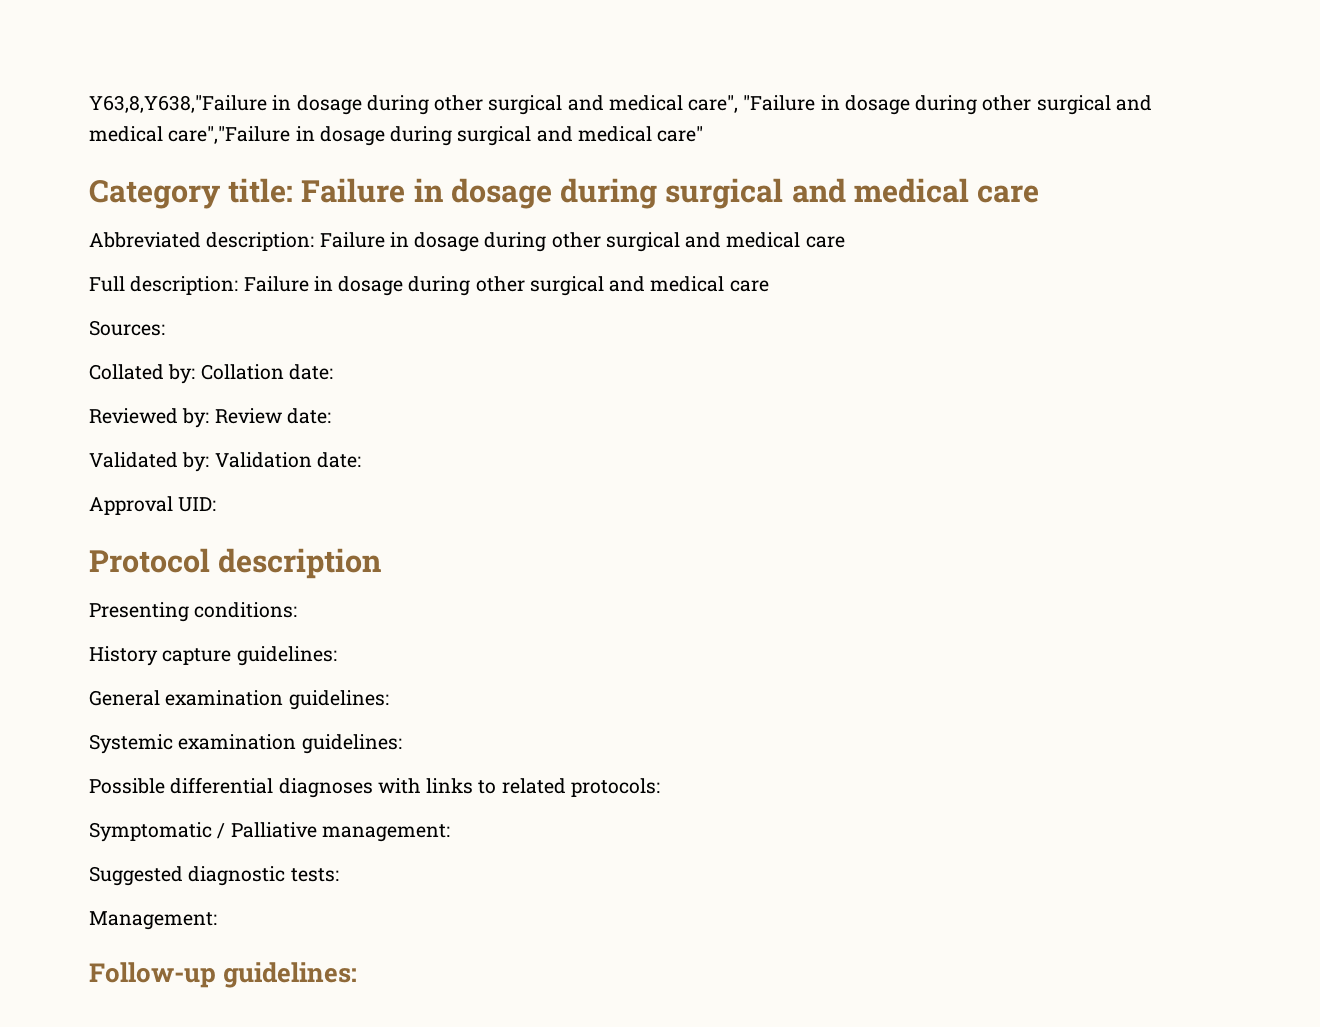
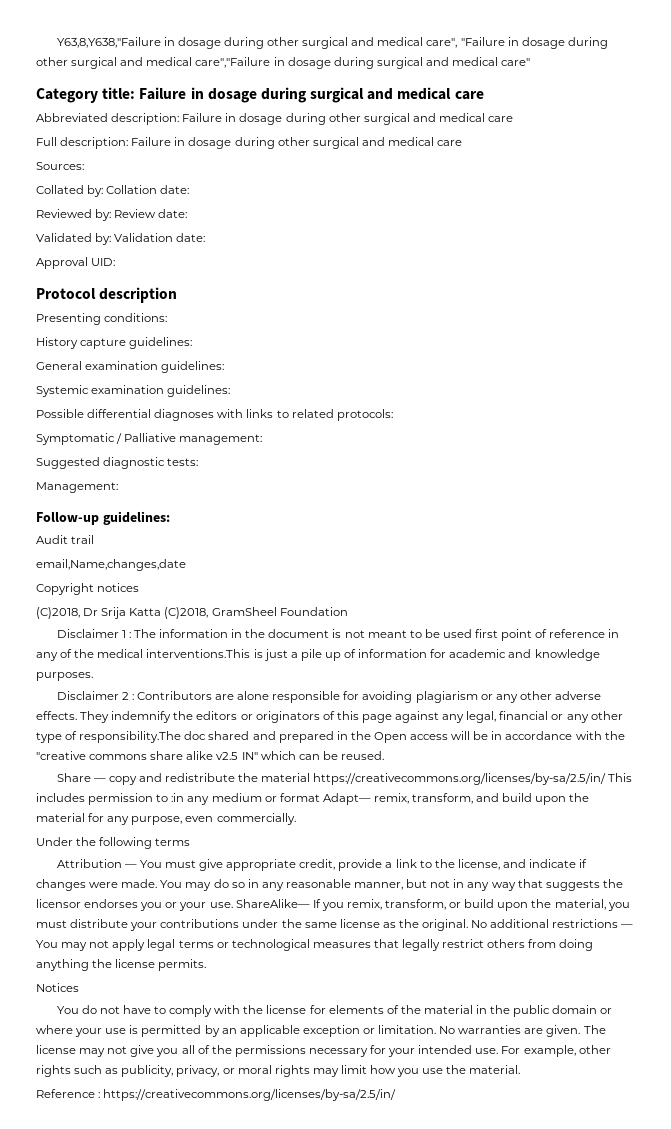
(358, 975) none -> [36,535,95,544] [36,559,186,571] [36,583,140,595] [36,607,348,619] [56,629,620,641] [36,649,600,661] [36,672,93,681] [56,691,601,703] [36,711,623,723] [36,731,625,743] [36,751,384,760] [56,773,633,785] [36,793,590,805] [36,813,296,825] [36,837,191,849] [56,859,588,871] [36,879,623,891] [36,899,630,911] [36,919,634,931] [36,939,594,951] [36,959,207,971] [36,983,79,992] [56,1005,613,1017] [36,1025,606,1037] [36,1045,611,1057] [36,1065,521,1077] [36,1089,397,1101] // Audit trail // email,Name,changes,date // Copyright notices // (C)2018, Dr Srija Katta (C)2018, GramSheel Foundation // Disclaimer 1 : The information in the document is not meant to be used first point of reference in any of the medical interventions.This is just a pile up of information for academic and knowledge purposes. // Disclaimer 2 : Contributors are alone responsible for avoiding plagiarism or any other adverse effects. They indemnify the editors or originators of this page against any legal, financial or any other type of responsibility.The doc shared and prepared in the Open access will be in accordance with the "creative commons share alike v2.5 IN" which can be reused. // Share — copy and redistribute the material https://creativecommons.org/licenses/by-sa/2.5/in/ This includes permission to :in any medium or format Adapt— remix, transform, and build upon the material for any purpose, even commercially. // Under the following terms // Attribution — You must give appropriate credit, provide a link to the license, and indicate if changes were made. You may do so in any reasonable manner, but not in any way that suggests the licensor endorses you or your use. ShareAlike— If you remix, transform, or build upon the material, you must distribute your contributions under the same license as the original. No additional restrictions — You may not apply legal terms or technological measures that legally restrict others from doing anything the license permits. // Notices // You do not have to comply with the license for elements of the material in the public domain or where your use is permitted by an applicable exception or limitation. No warranties are given. The license may not give you all of the permissions necessary for your intended use. For example, other rights such as publicity, privacy, or moral rights may limit how you use the material. // Reference : https://creativecommons.org/licenses/by-sa/2.5/in/

